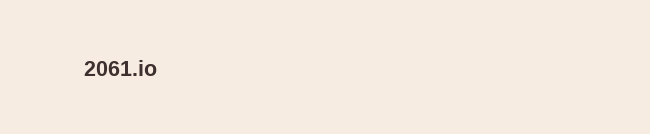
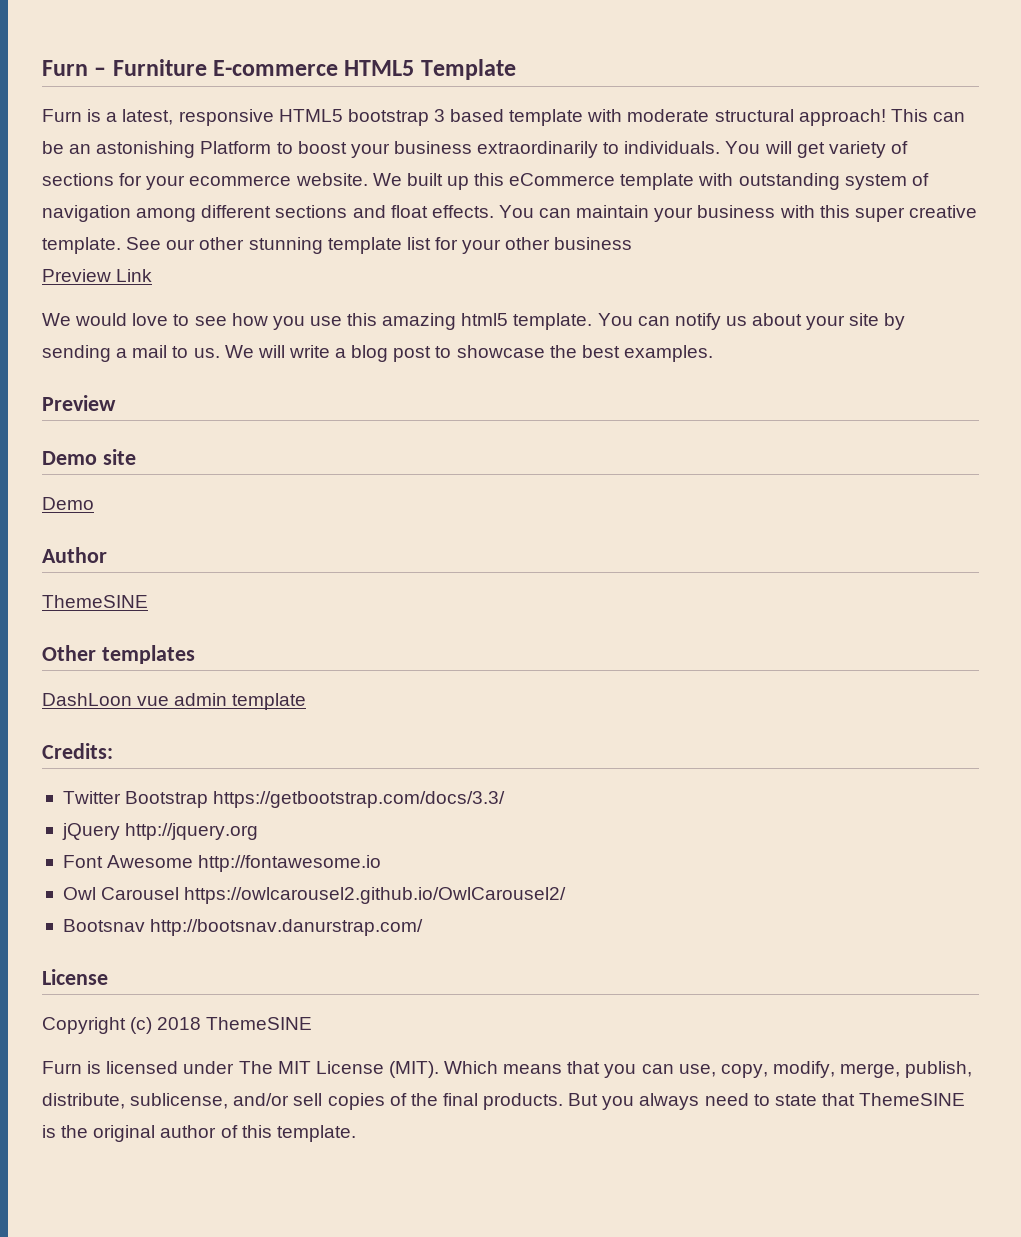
[84,60,157,76] 2061.io -> [42,59,516,80] [42,109,965,126] [42,141,908,158] [42,173,929,190] [42,205,977,222] [42,237,633,254] [42,269,153,282] [42,313,906,330] [42,345,713,362] [42,395,116,411] [42,449,136,465] [42,497,94,510] [42,547,107,563] [42,595,148,608] [42,645,195,664] [42,693,307,710] [42,743,113,759] [62,791,506,808] [61,823,259,840] [62,855,382,872] [62,887,567,904] [62,919,424,936] [42,969,108,985] [42,1017,313,1034] [42,1061,973,1078] [42,1093,966,1110] [42,1125,356,1142] Furn – Furniture E-commerce HTML5 Template // Furn is a latest, responsive HTML5 bootstrap 3 based template with moderate structural approach! This can be an astonishing Platform to boost your business extraordinarily to individuals. You will get variety of sections for your ecommerce website. We built up this eCommerce template with outstanding system of navigation among different sections and float effects. You can maintain your business with this super creative template. See our other stunning template list for your other business // Preview Link // We would love to see how you use this amazing html5 template. You can notify us about your site by sending a mail to us. We will write a blog post to showcase the best examples. // Preview // Demo site // Demo // Author // ThemeSINE // Other templates // DashLoon vue admin template // Credits: // Twitter Bootstrap https://getbootstrap.com/docs/3.3/ // jQuery http://jquery.org // Font Awesome http://fontawesome.io // Owl Carousel https://owlcarousel2.github.io/OwlCarousel2/ // Bootsnav http://bootsnav.danurstrap.com/ // License // Copyright (c) 2018 ThemeSINE // Furn is licensed under The MIT License (MIT). Which means that you can use, copy, modify, merge, publish, distribute, sublicense, and/or sell copies of the final products. But you always need to state that ThemeSINE is the original author of this template.

